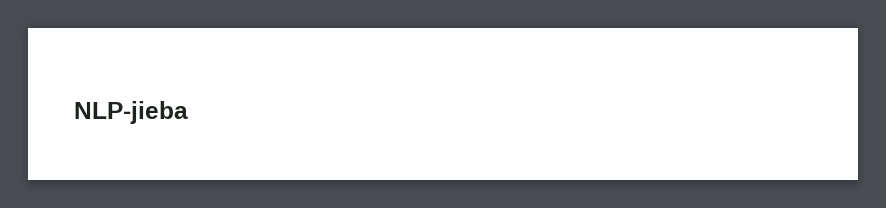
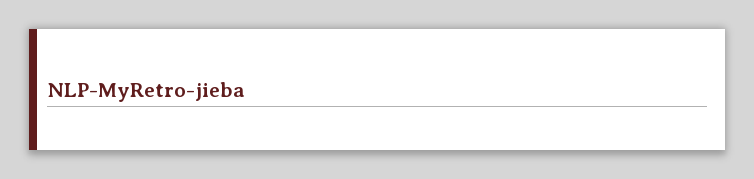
[74,101,188,124] NLP-jieba -> [47,82,245,102] NLP-MyRetro-jieba

